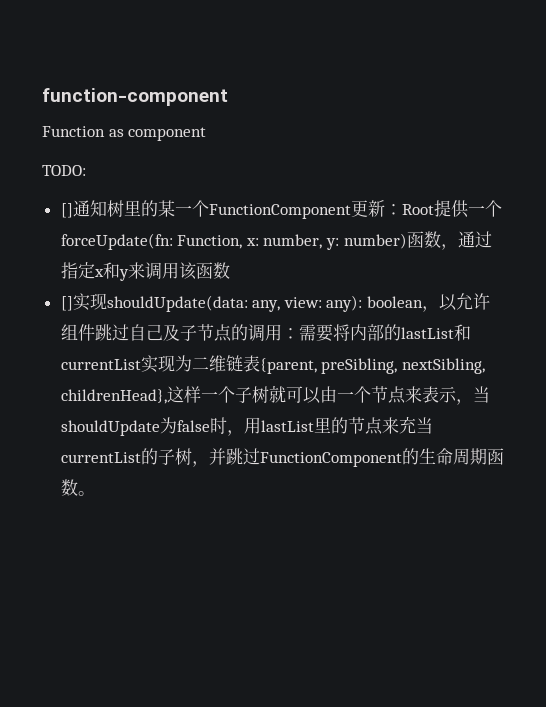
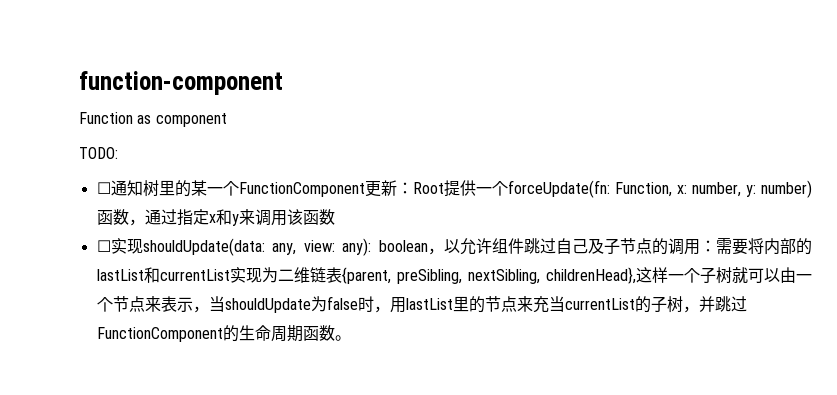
[60,203,73,218] [] -> [96,182,111,194] ☐
[60,296,73,311] [] -> [96,240,111,252] ☐

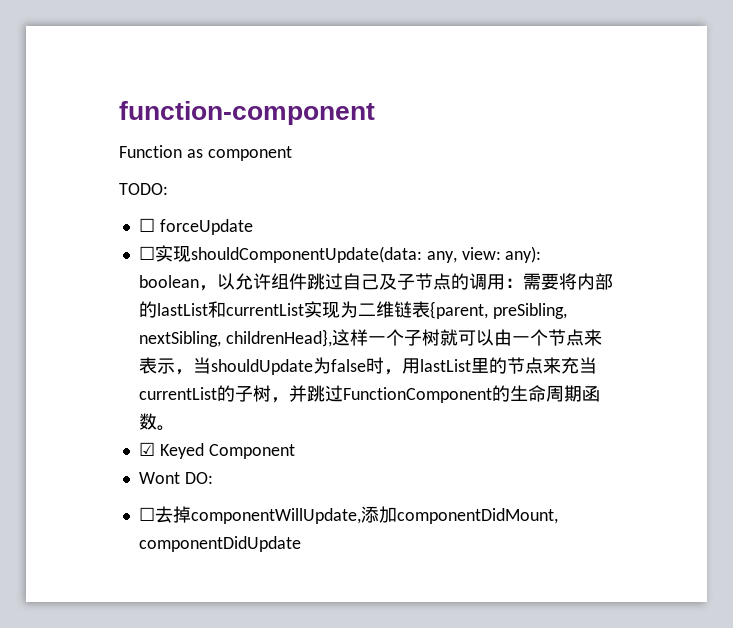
[110,180,813,198] [96,209,335,226] 通知树里的某一个FunctionComponent更新：Root提供一个forceUpdate(fn: Function, x: number, y: number)函数，通过指定x和y来调用该函数 -> [159,219,253,235] forceUpdate
[142,238,265,256] shouldUpdate(data: -> [190,246,422,263] shouldComponentUpdate(data:
(351, 338) none -> [138,442,295,459] [138,472,213,484] [138,506,558,524] [138,536,301,552] // ☑ Keyed Component // Wont DO: // ☐去掉componentWillUpdate,添加componentDidMount, componentDidUpdate

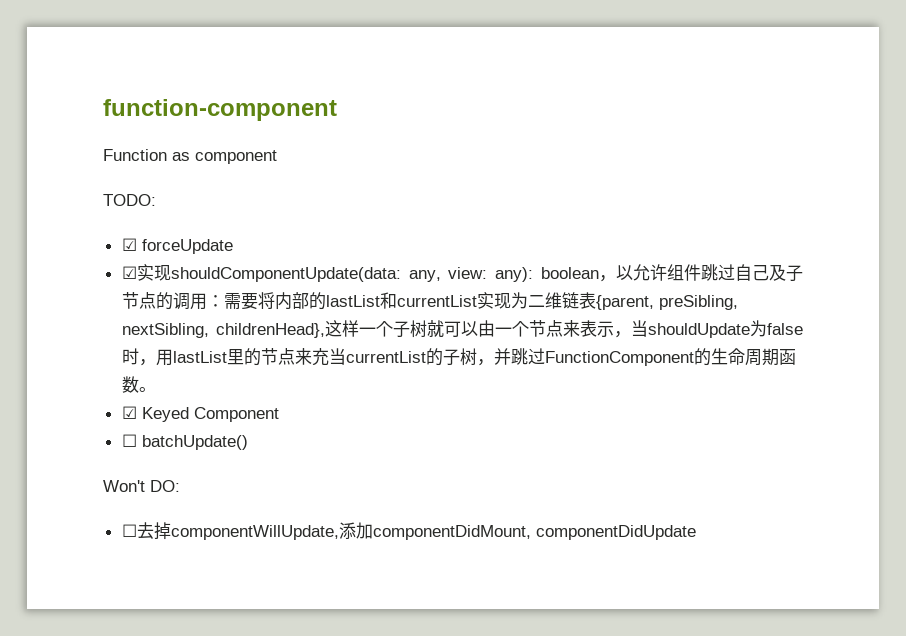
[138,218,155,232] ☐ -> [121,238,137,251] ☑
[138,246,155,260] ☐ -> [121,266,137,279] ☑
[138,472,180,484] Wont -> [121,434,248,450] [103,480,145,492] ☐ batchUpdate() // Won't

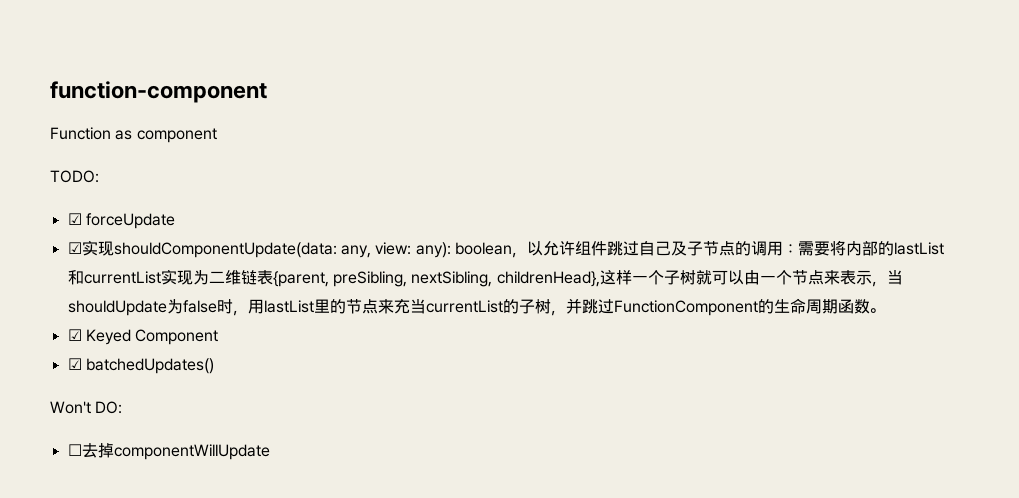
[121,434,248,450] ☐ batchUpdate() -> [67,358,214,374] ☑ batchedUpdates()
[170,522,696,540] componentWillUpdate,添加componentDidMount, componentDidUpdate -> [113,444,270,460] componentWillUpdate

